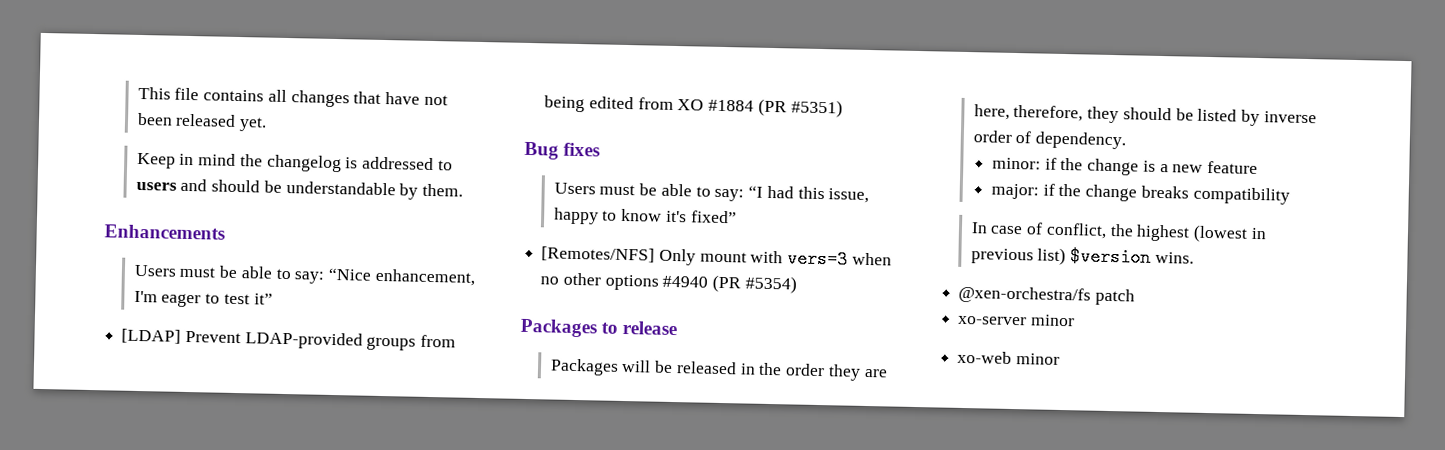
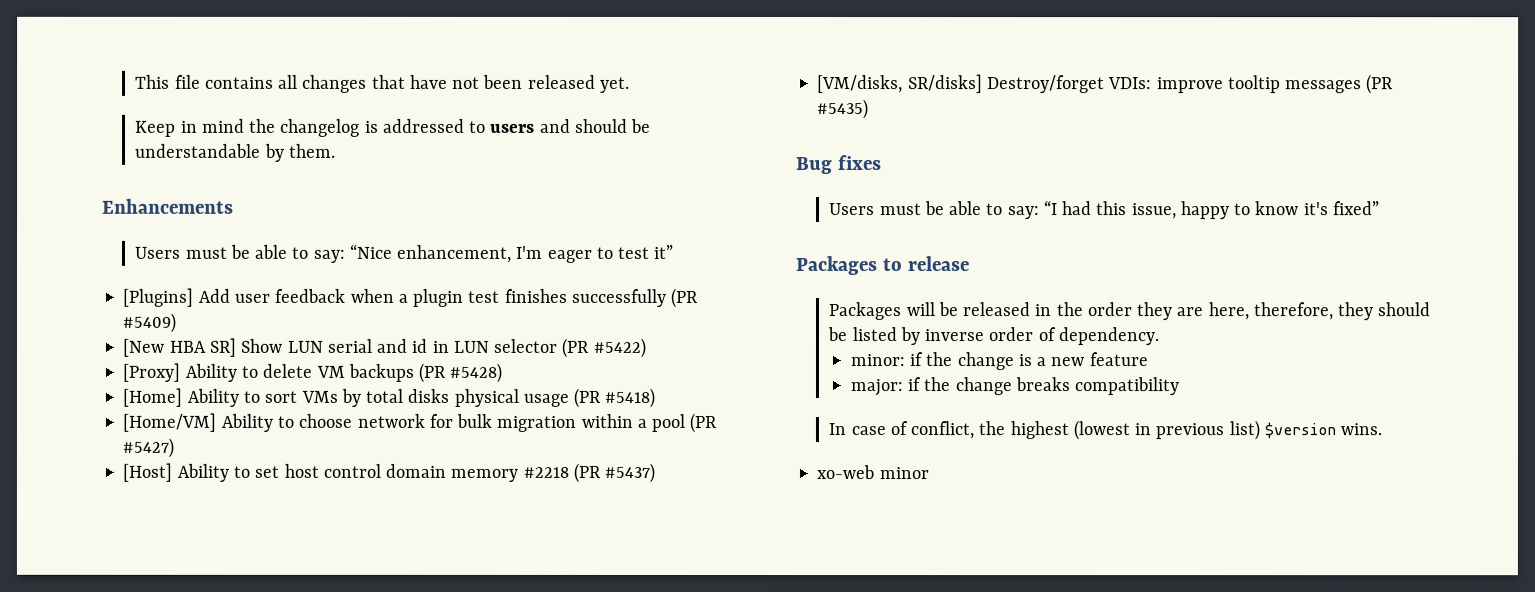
[121,328,457,351] [544,95,843,118] [LDAP] Prevent LDAP-provided groups from being edited from XO #1884 (PR #5351) -> [122,287,700,308] [122,312,177,333] [122,337,646,358] [122,362,503,383] [122,387,656,408] [122,412,718,433] [122,437,175,458] [122,462,656,483] [817,74,1395,95] [817,99,870,120] [Plugins] Add user feedback when a plugin test finishes successfully (PR #5409) // [New HBA SR] Show LUN serial and id in LUN selector (PR #5422) // [Proxy] Ability to delete VM backups (PR #5428) // [Home] Ability to sort VMs by total disks physical usage (PR #5418) // [Home/VM] Ability to choose network for bulk migration within a pool (PR #5427) // [Host] Ability to set host control domain memory #2218 (PR #5437) // [VM/disks, SR/disks] Destroy/forget VDIs: improve tooltip messages (PR #5435)
[541,246,892,269] [540,272,797,294] // [Remotes/NFS] Only mount with vers=3 when no other options #4940 (PR #5354) -> (1380, 208) none
[958,285,1135,306] [958,314,1075,327] // @xen-orchestra/fs patch // xo-server minor -> (1383, 429) none

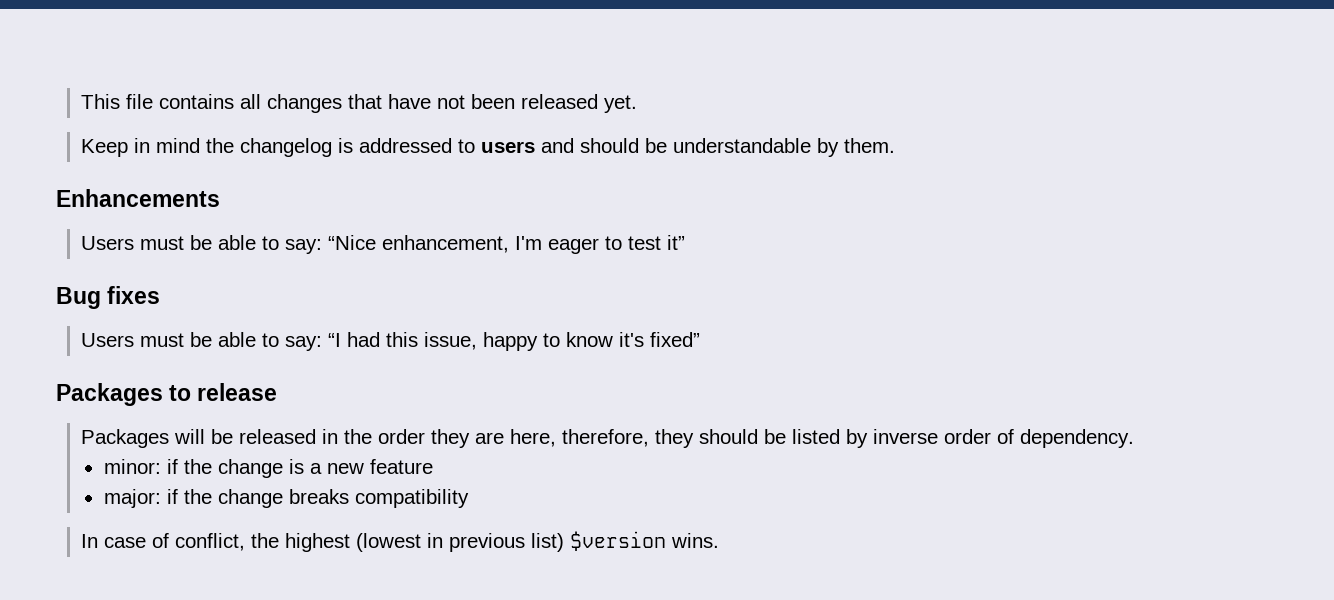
[122,287,700,308] [122,312,177,333] [122,337,646,358] [122,362,503,383] [122,387,656,408] [122,412,718,433] [122,437,175,458] [122,462,656,483] [817,74,1395,95] [817,99,870,120] // [Plugins] Add user feedback when a plugin test finishes successfully (PR #5409) // [New HBA SR] Show LUN serial and id in LUN selector (PR #5422) // [Proxy] Ability to delete VM backups (PR #5428) // [Home] Ability to sort VMs by total disks physical usage (PR #5418) // [Home/VM] Ability to choose network for bulk migration within a pool (PR #5427) // [Host] Ability to set host control domain memory #2218 (PR #5437) // [VM/disks, SR/disks] Destroy/forget VDIs: improve tooltip messages (PR #5435) -> (686, 242) none
[816,465,929,480] // xo-web minor -> (720, 540) none

